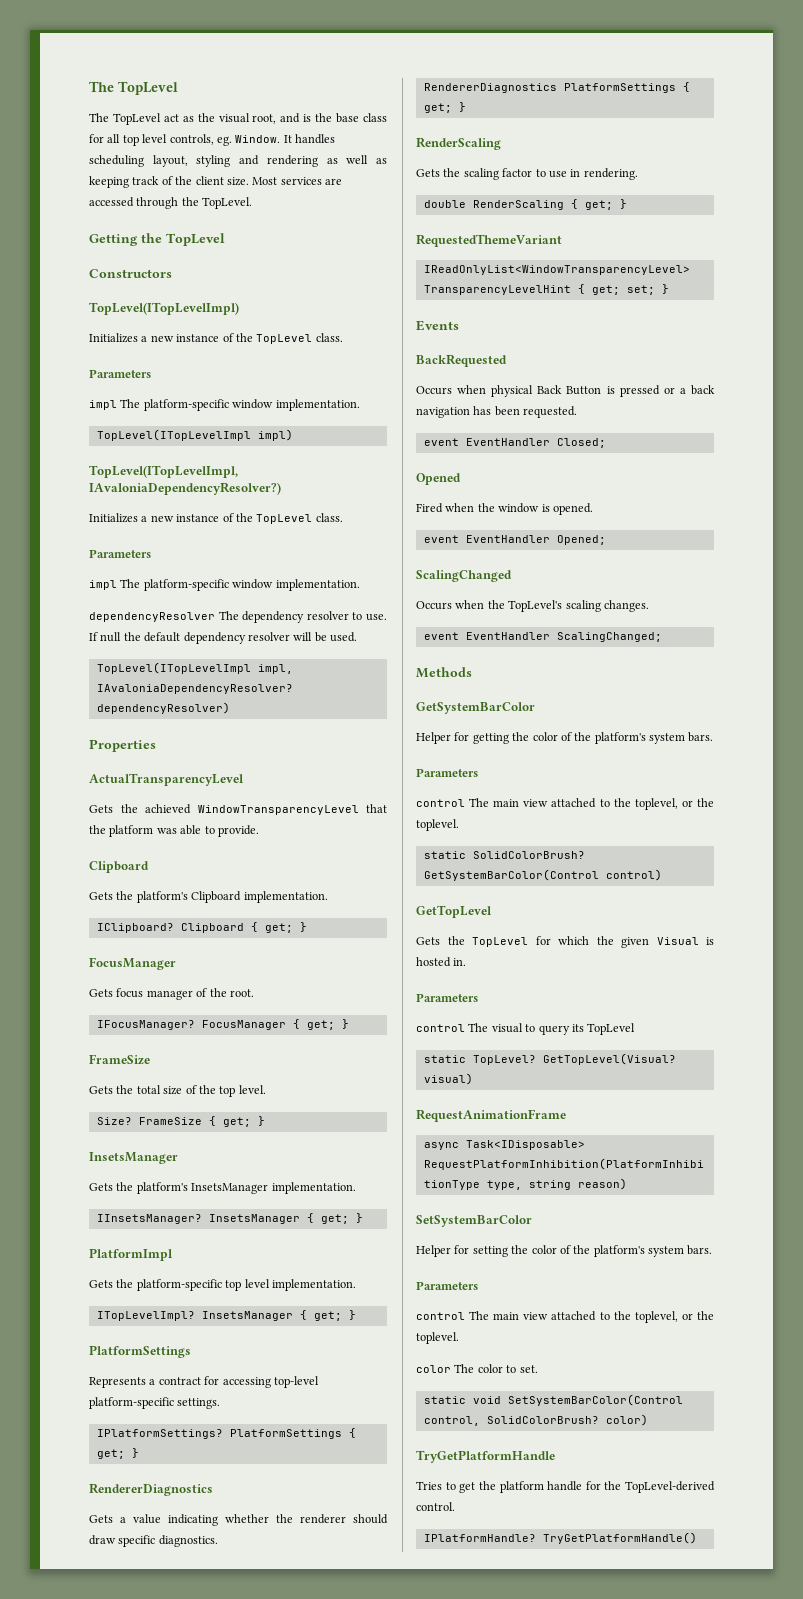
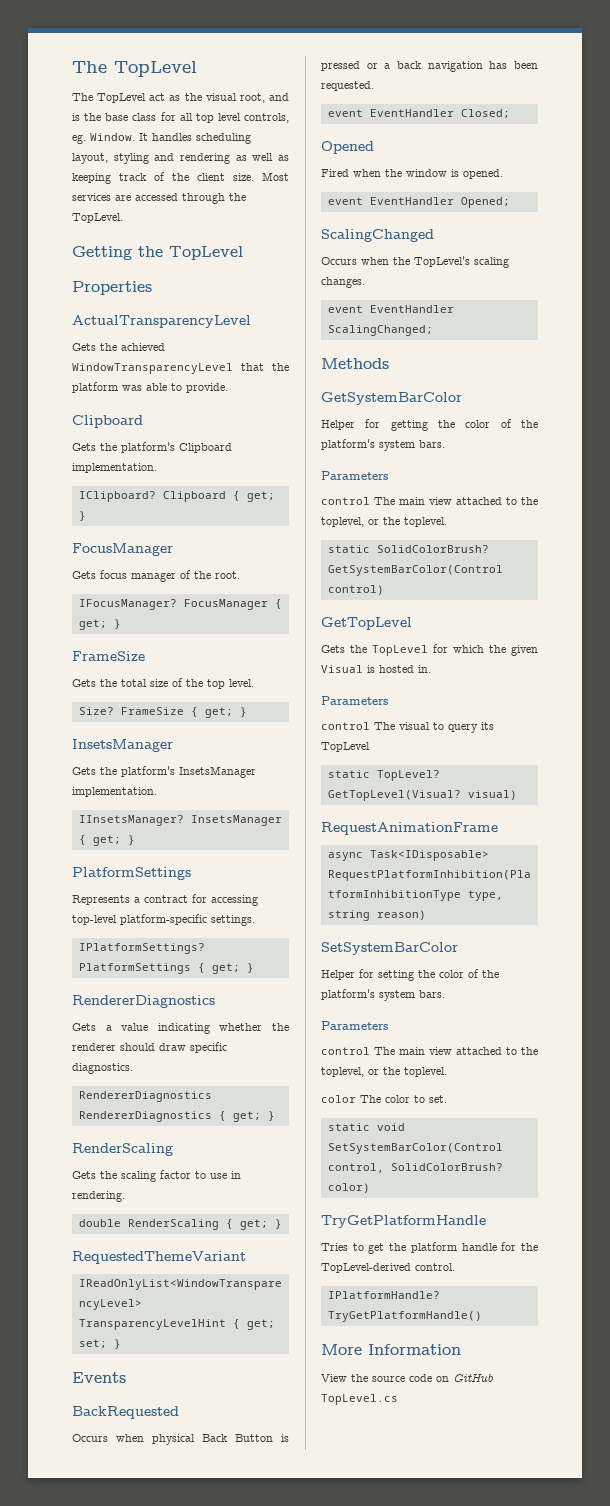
[89,269,172,278] [89,302,239,315] [89,333,343,344] [89,369,151,378] [89,399,360,411] [96,429,293,441] [89,465,238,478] [89,482,281,495] [89,513,343,524] [89,549,151,558] [89,579,360,591] [89,611,387,623] [89,632,357,644] [96,662,293,674] [96,684,293,694] [96,702,230,714] // Constructors // TopLevel(ITopLevelImpl) // Initializes a new instance of the TopLevel class. // Parameters // impl The platform-specific window implementation. // TopLevel(ITopLevelImpl impl) // TopLevel(ITopLevelImpl, IAvaloniaDependencyResolver?) // Initializes a new instance of the TopLevel class. // Parameters // impl The platform-specific window implementation. // dependencyResolver The dependency resolver to use. If null the default dependency resolver will be used. // TopLevel(ITopLevelImpl impl, IAvaloniaDependencyResolver? dependencyResolver) -> (243, 253) none
[89,1248,173,1261] [89,1279,356,1291] [96,1310,356,1321] // PlatformImpl // Gets the platform-specific top level implementation. // ITopLevelImpl? InsetsManager { get; } -> (135, 840) none
[563,83,676,93] PlatformSettings -> [78,1111,212,1122] RendererDiagnostics
(697, 1538) none -> [321,1344,461,1355] [321,1373,493,1382] [321,1394,398,1405] // More Information // View the source code on GitHub TopLevel.cs

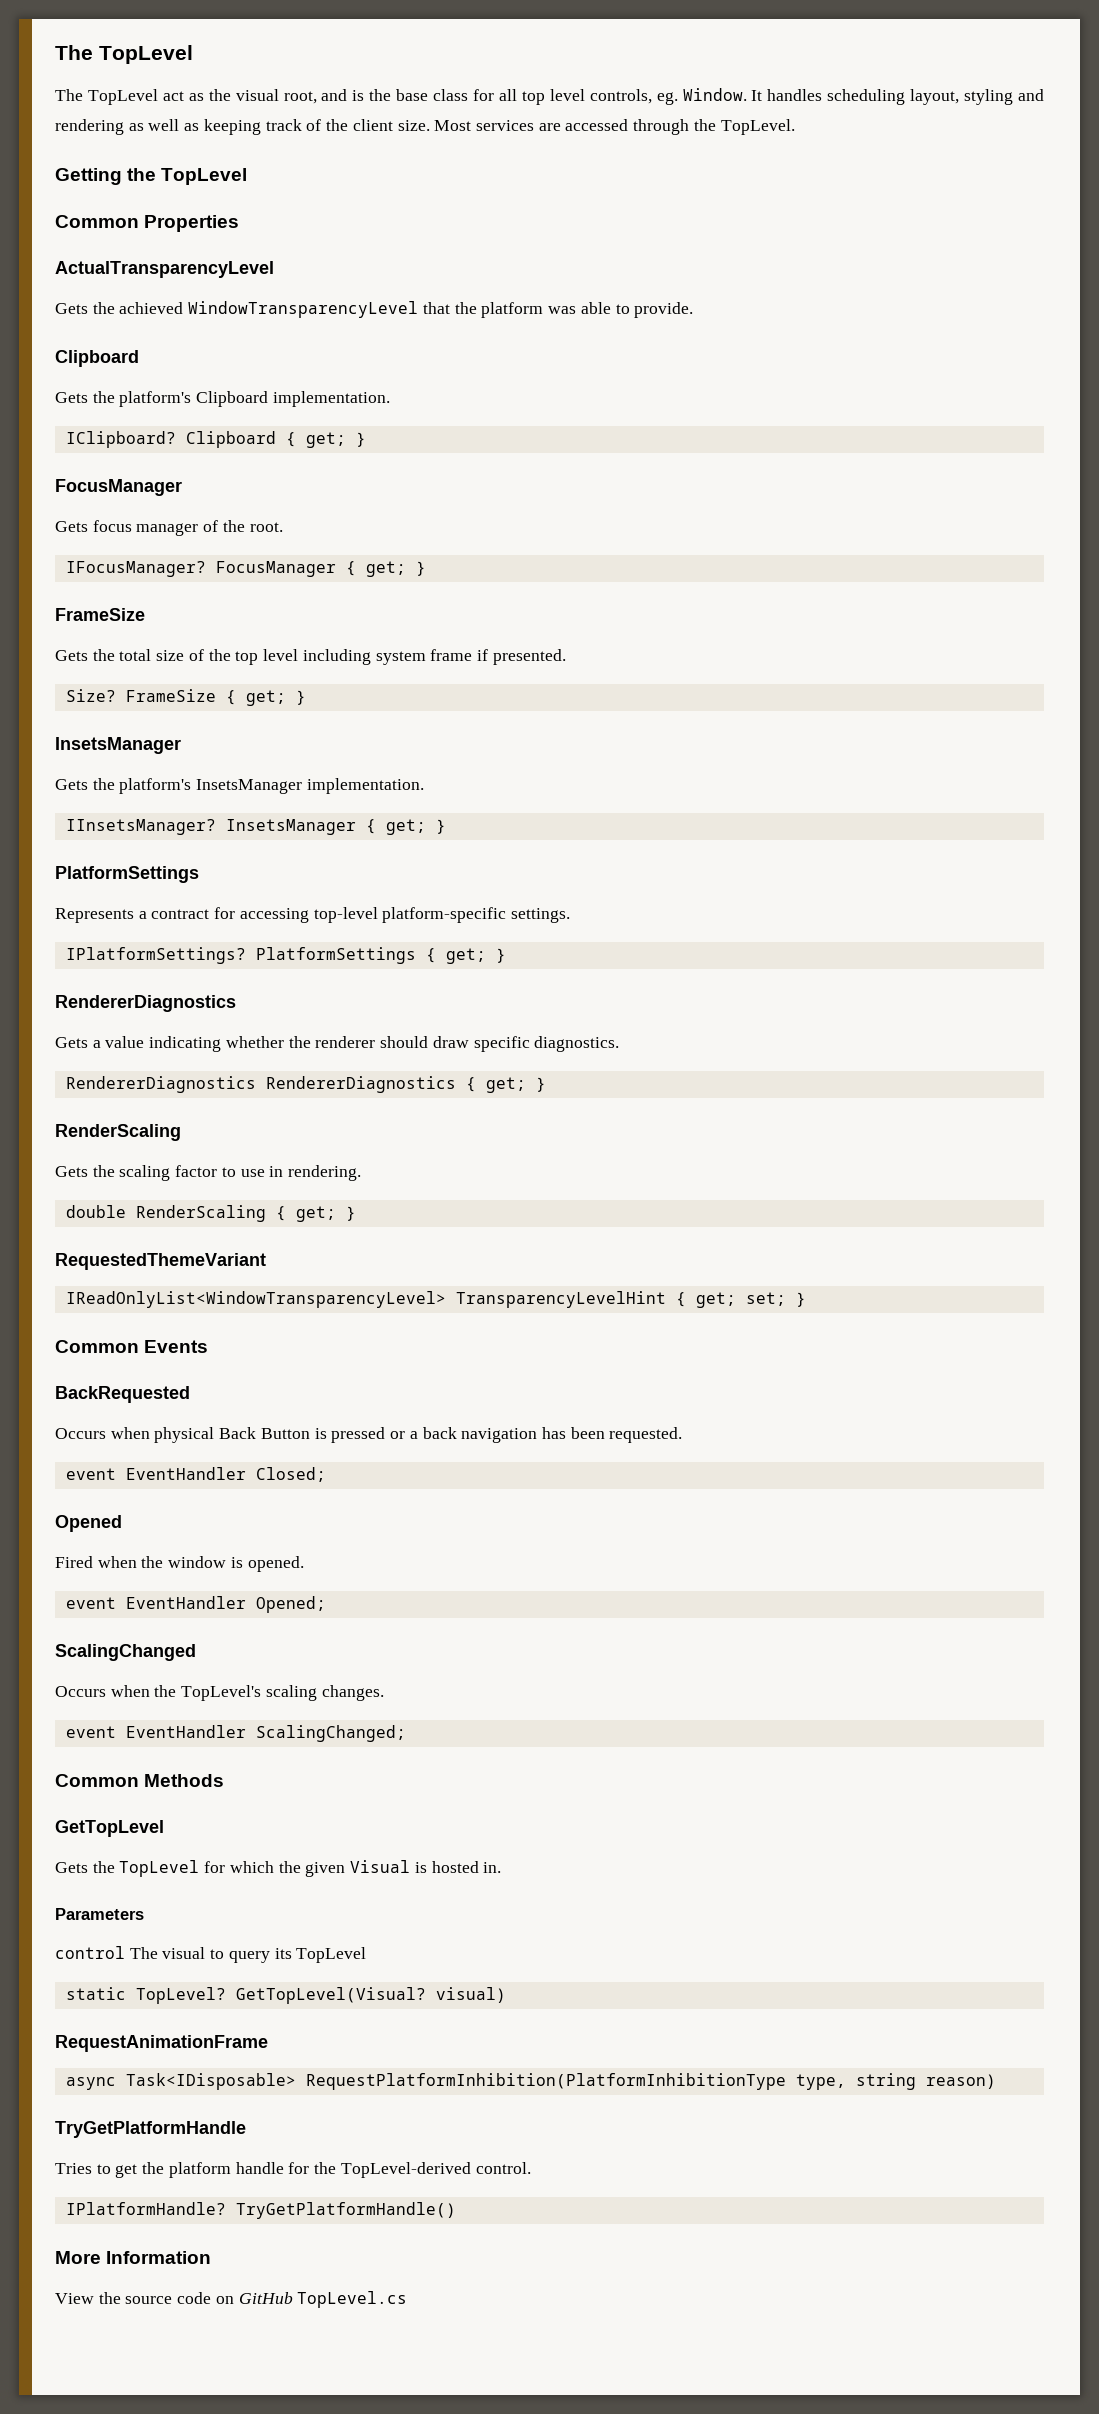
(243, 253) none -> [55,215,139,228] Common
[229,679,254,687] level. -> [263,649,566,665] level including system frame if presented.
(121, 1344) none -> [55,1340,139,1353] Common
(433, 330) none -> [55,1774,139,1787] Common
[321,392,462,405] [321,419,538,431] [321,439,445,451] [321,471,388,480] [321,497,538,505] [321,517,447,527] [327,545,489,553] [327,565,503,576] [327,585,384,595] // GetSystemBarColor // Helper for getting the color of the platform's system bars. // Parameters // control The main view attached to the toplevel, or the toplevel. // static SolidColorBrush? GetSystemBarColor(Control control) -> (225, 1780) none
[321,942,458,955] [321,969,499,981] [321,989,445,1001] [321,1021,388,1030] [321,1047,538,1055] [321,1067,447,1077] [321,1095,447,1103] [327,1123,405,1131] [327,1143,503,1154] [327,1163,503,1173] [327,1183,370,1193] // SetSystemBarColor // Helper for setting the color of the platform's system bars. // Parameters // control The main view attached to the toplevel, or the toplevel. // color The color to set. // static void SetSystemBarColor(Control control, SolidColorBrush? color) -> (996, 2081) none

